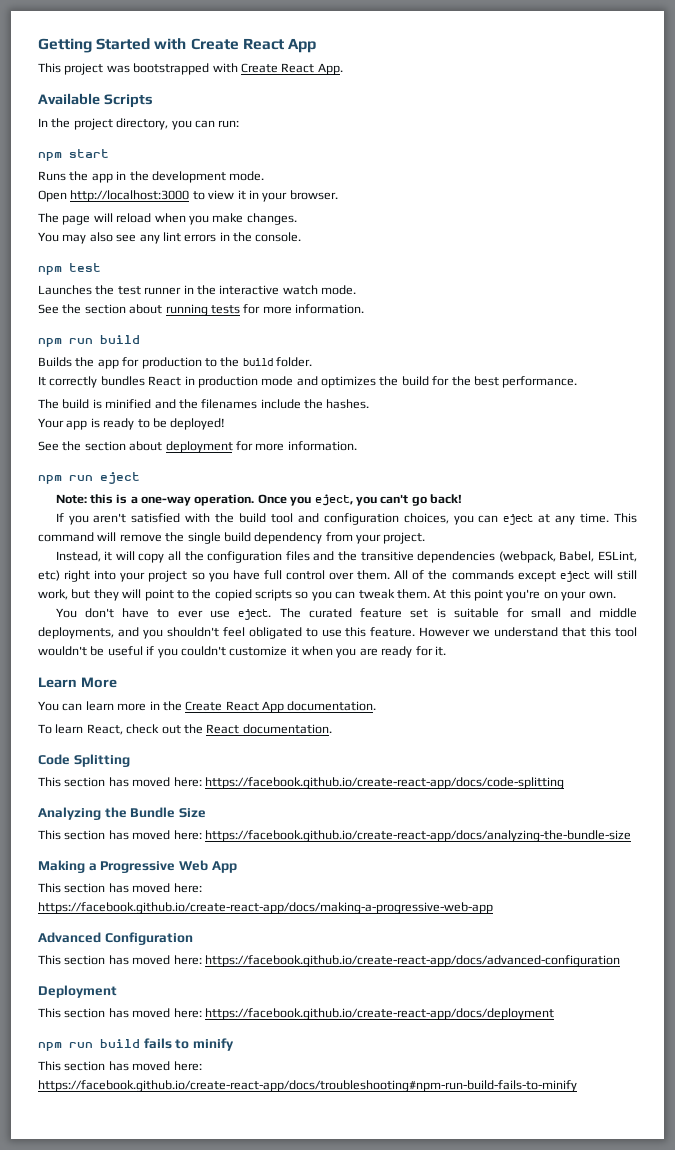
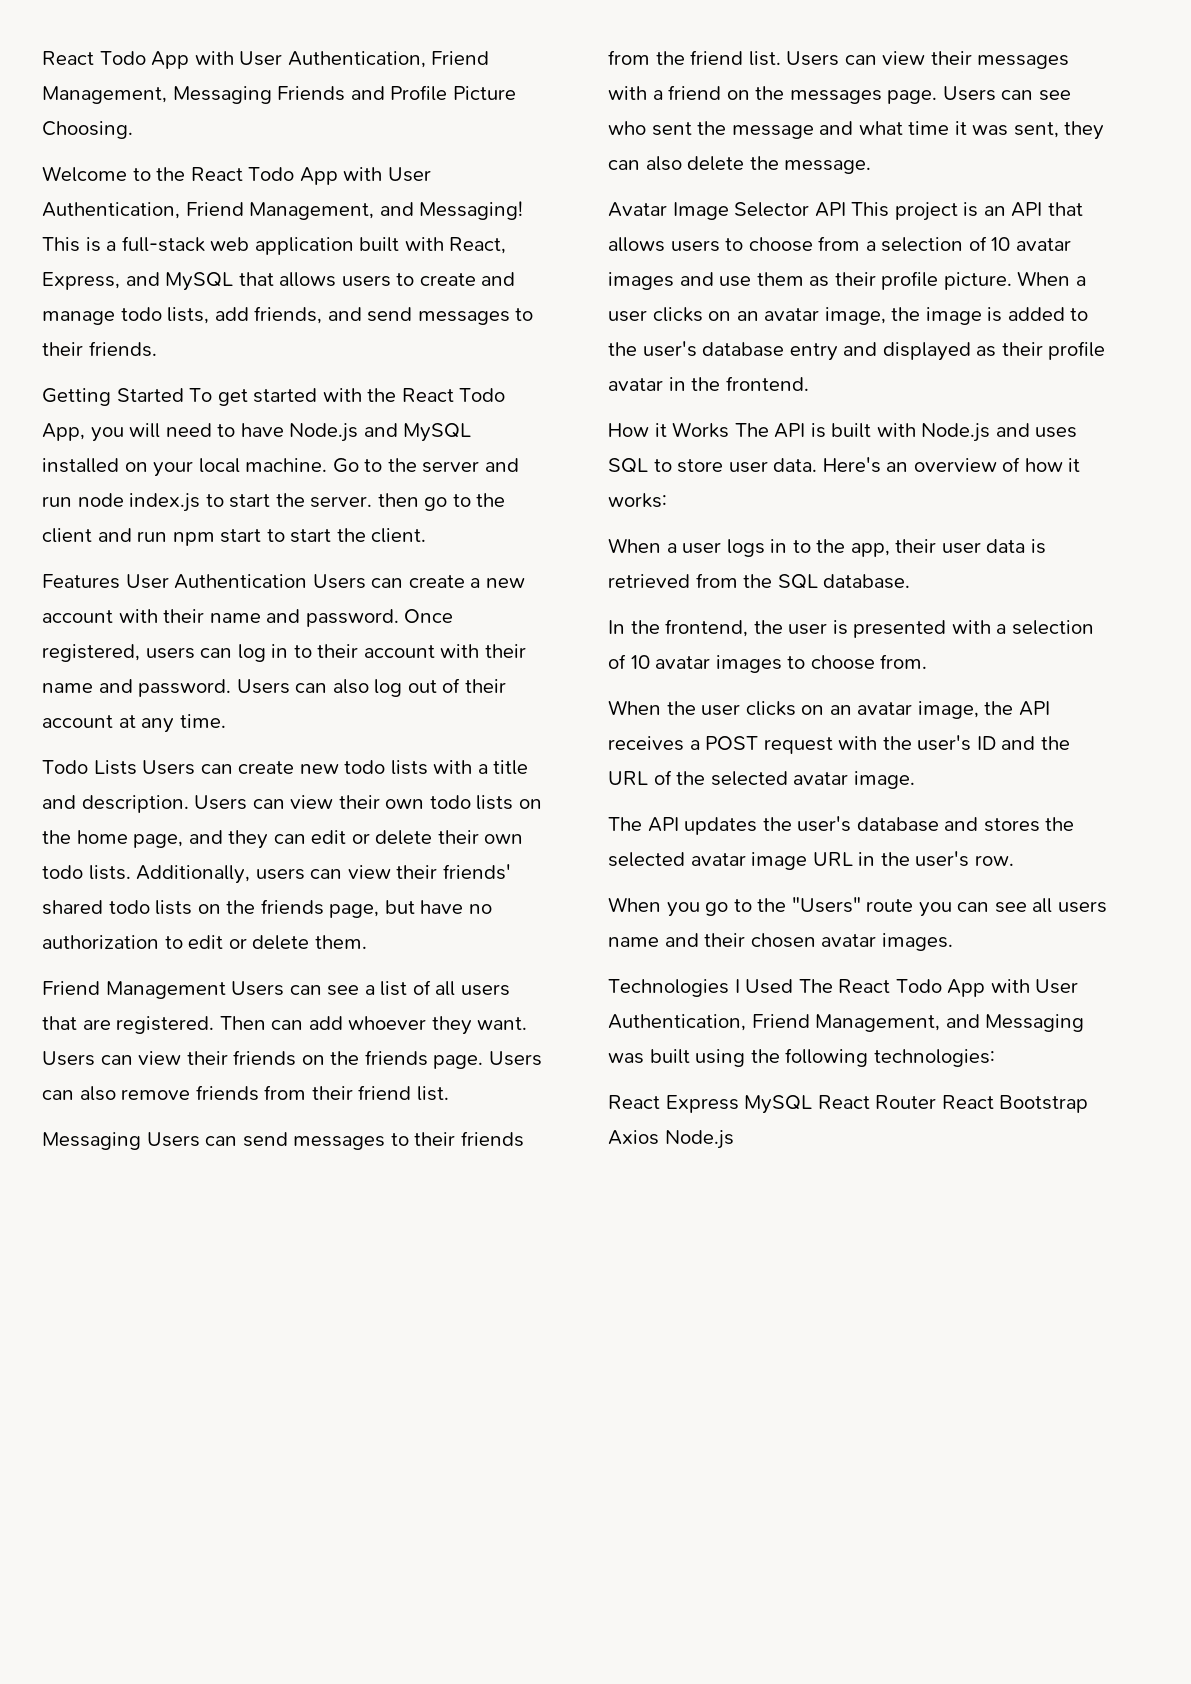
[38,38,316,53] [38,63,343,75] [38,93,153,108] [38,118,240,130] [38,149,109,161] [38,171,265,183] [38,190,338,202] [38,213,297,225] [38,232,302,244] [38,263,101,275] [38,285,356,295] [38,304,364,316] [38,335,140,347] [38,357,312,369] [38,376,578,388] [38,399,370,409] [38,418,226,430] [38,441,357,453] [38,472,140,484] [55,494,463,506] [55,513,637,525] [38,532,426,544] [55,551,637,563] [38,570,637,582] [38,589,616,601] [55,608,638,620] [38,627,637,639] [38,646,446,658] [38,677,117,688] [38,701,377,713] [38,724,332,735] [38,754,130,767] [38,777,564,789] [38,807,206,820] [38,830,631,842] [38,860,237,873] [38,883,202,893] [38,902,493,914] [38,932,193,945] [38,955,620,967] [38,985,117,998] [38,1008,554,1020] [38,1038,234,1051] [38,1061,202,1071] [38,1080,577,1092] Getting Started with Create React App // This project was bootstrapped with Create React App. // Available Scripts // In the project directory, you can run: // npm start // Runs the app in the development mode. // Open http://localhost:3000 to view it in your browser. // The page will reload when you make changes. // You may also see any lint errors in the console. // npm test // Launches the test runner in the interactive watch mode. // See the section about running tests for more information. // npm run build // Builds the app for production to the build folder. // It correctly bundles React in production mode and optimizes the build for the best performance. // The build is minified and the filenames include the hashes. // Your app is ready to be deployed! // See the section about deployment for more information. // npm run eject // Note: this is a one-way operation. Once you eject, you can't go back! // If you aren't satisfied with the build tool and configuration choices, you can eject at any time. This command will remove the single build dependency from your project. // Instead, it will copy all the configuration files and the transitive dependencies (webpack, Babel, ESLint, etc) right into your project so you have full control over them. All of the commands except eject will still work, but they will point to the copied scripts so you can tweak them. At this point you're on your own. // You don't have to ever use eject. The curated feature set is suitable for small and middle deployments, and you shouldn't feel obligated to use this feature. However we understand that this tool wouldn't be useful if you couldn't customize it when you are ready for it. // Learn More // You can learn more in the Create React App documentation. // To learn React, check out the React documentation. // Code Splitting // This section has moved here: https://facebook.github.io/create-react-app/docs/code-splitting // Analyzing the Bundle Size // This section has moved here: https://facebook.github.io/create-react-app/docs/analyzing-the-bundle-size // Making a Progressive Web App // This section has moved here: https://facebook.github.io/create-react-app/docs/making-a-progressive-web-app // Advanced Configuration // This section has moved here: https://facebook.github.io/create-react-app/docs/advanced-configuration // Deployment // This section has moved here: https://facebook.github.io/create-react-app/docs/deployment // npm run build fails to minify // This section has moved here: https://facebook.github.io/create-react-app/docs/troubleshooting#npm-run-build-fails-to-minify -> [42,51,490,69] [42,85,516,104] [42,121,133,139] [42,166,431,185] [42,201,524,220] [42,236,507,255] [42,272,516,291] [42,306,534,325] [42,341,157,357] [42,388,506,406] [42,423,472,442] [42,458,519,477] [42,493,506,512] [42,528,427,546] [42,574,525,589] [42,609,454,627] [42,644,526,662] [42,678,506,697] [42,714,226,733] [42,760,529,775] [42,795,542,813] [42,830,524,849] [42,864,511,884] [42,899,492,918] [42,935,367,950] [42,980,510,999] [42,1016,528,1035] [42,1050,542,1069] [42,1085,449,1101] [42,1131,524,1150] [608,50,1070,69] [608,85,1071,104] [608,121,1105,140] [608,156,872,174] [608,202,1083,221] [608,236,1071,252] [608,271,1086,290] [608,307,1089,325] [608,341,1106,361] [608,376,809,391] [608,422,1078,442] [608,457,1081,473] [608,493,667,508] [608,538,1046,557] [608,573,911,589] [608,619,1094,638] [608,654,928,673] [608,700,1050,719] [608,735,1070,754] [608,770,915,789] [608,816,1075,835] [608,851,1014,870] [608,897,1107,917] [608,933,953,951] [608,979,1079,997] [608,1014,1085,1032] [608,1048,995,1067] [608,1095,1089,1114] [608,1130,734,1149] React Todo App with User Authentication, Friend Management, Messaging Friends and Profile Picture Choosing. // Welcome to the React Todo App with User Authentication, Friend Management, and Messaging! This is a full-stack web application built with React, Express, and MySQL that allows users to create and manage todo lists, add friends, and send messages to their friends. // Getting Started To get started with the React Todo App, you will need to have Node.js and MySQL installed on your local machine. Go to the server and run node index.js to start the server. then go to the client and run npm start to start the client. // Features User Authentication Users can create a new account with their name and password. Once registered, users can log in to their account with their name and password. Users can also log out of their account at any time. // Todo Lists Users can create new todo lists with a title and description. Users can view their own todo lists on the home page, and they can edit or delete their own todo lists. Additionally, users can view their friends' shared todo lists on the friends page, but have no authorization to edit or delete them. // Friend Management Users can see a list of all users that are registered. Then can add whoever they want. Users can view their friends on the friends page. Users can also remove friends from their friend list. // Messaging Users can send messages to their friends from the friend list. Users can view their messages with a friend on the messages page. Users can see who sent the message and what time it was sent, they can also delete the message. // Avatar Image Selector API This project is an API that allows users to choose from a selection of 10 avatar images and use them as their profile picture. When a user clicks on an avatar image, the image is added to the user's database entry and displayed as their profile avatar in the frontend. // How it Works The API is built with Node.js and uses SQL to store user data. Here's an overview of how it works: // When a user logs in to the app, their user data is retrieved from the SQL database. // In the frontend, the user is presented with a selection of 10 avatar images to choose from. // When the user clicks on an avatar image, the API receives a POST request with the user's ID and the URL of the selected avatar image. // The API updates the user's database and stores the selected avatar image URL in the user's row. // When you go to the "Users" route you can see all users name and their chosen avatar images. // Technologies I Used The React Todo App with User Authentication, Friend Management, and Messaging was built using the following technologies: // React Express MySQL React Router React Bootstrap Axios Node.js

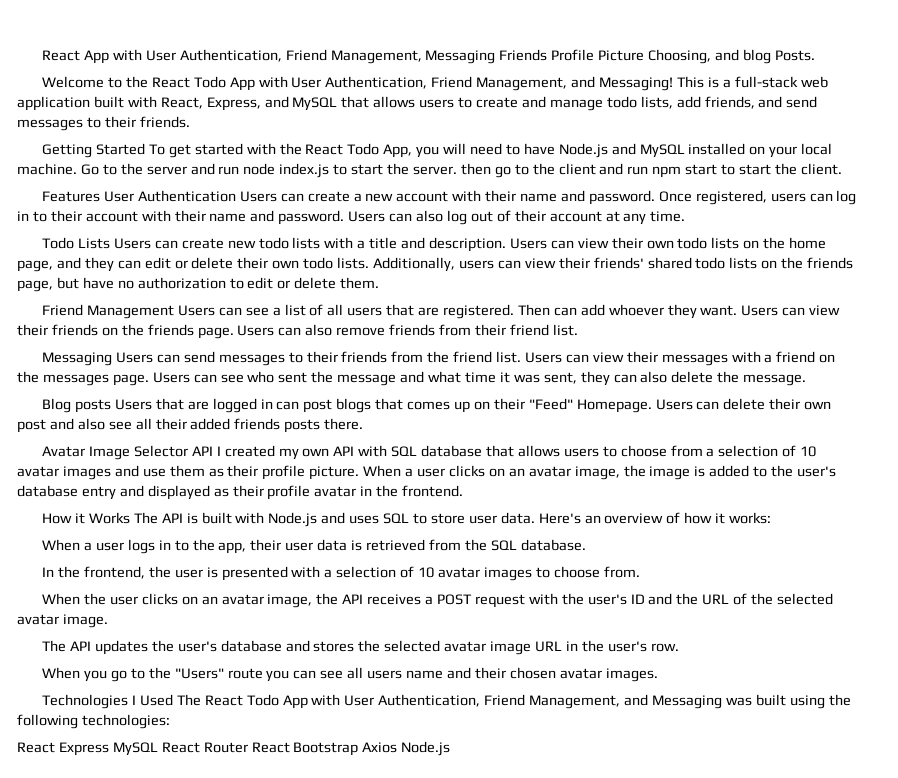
[42,51,146,65] React Todo -> [42,50,81,61] React
[350,86,385,100] and -> (548, 55) none
[42,121,133,139] Choosing. -> [648,49,815,64] Choosing, and blog Posts.
[608,202,1043,221] Avatar Image Selector API This project is an API -> [42,398,832,413] [17,418,364,433] [42,445,483,460] Blog posts Users that are logged in can post blogs that comes up on their "Feed" Homepage. Users can delete their own post and also see all their added friends posts there. // Avatar Image Selector API I created my own API with SQL database

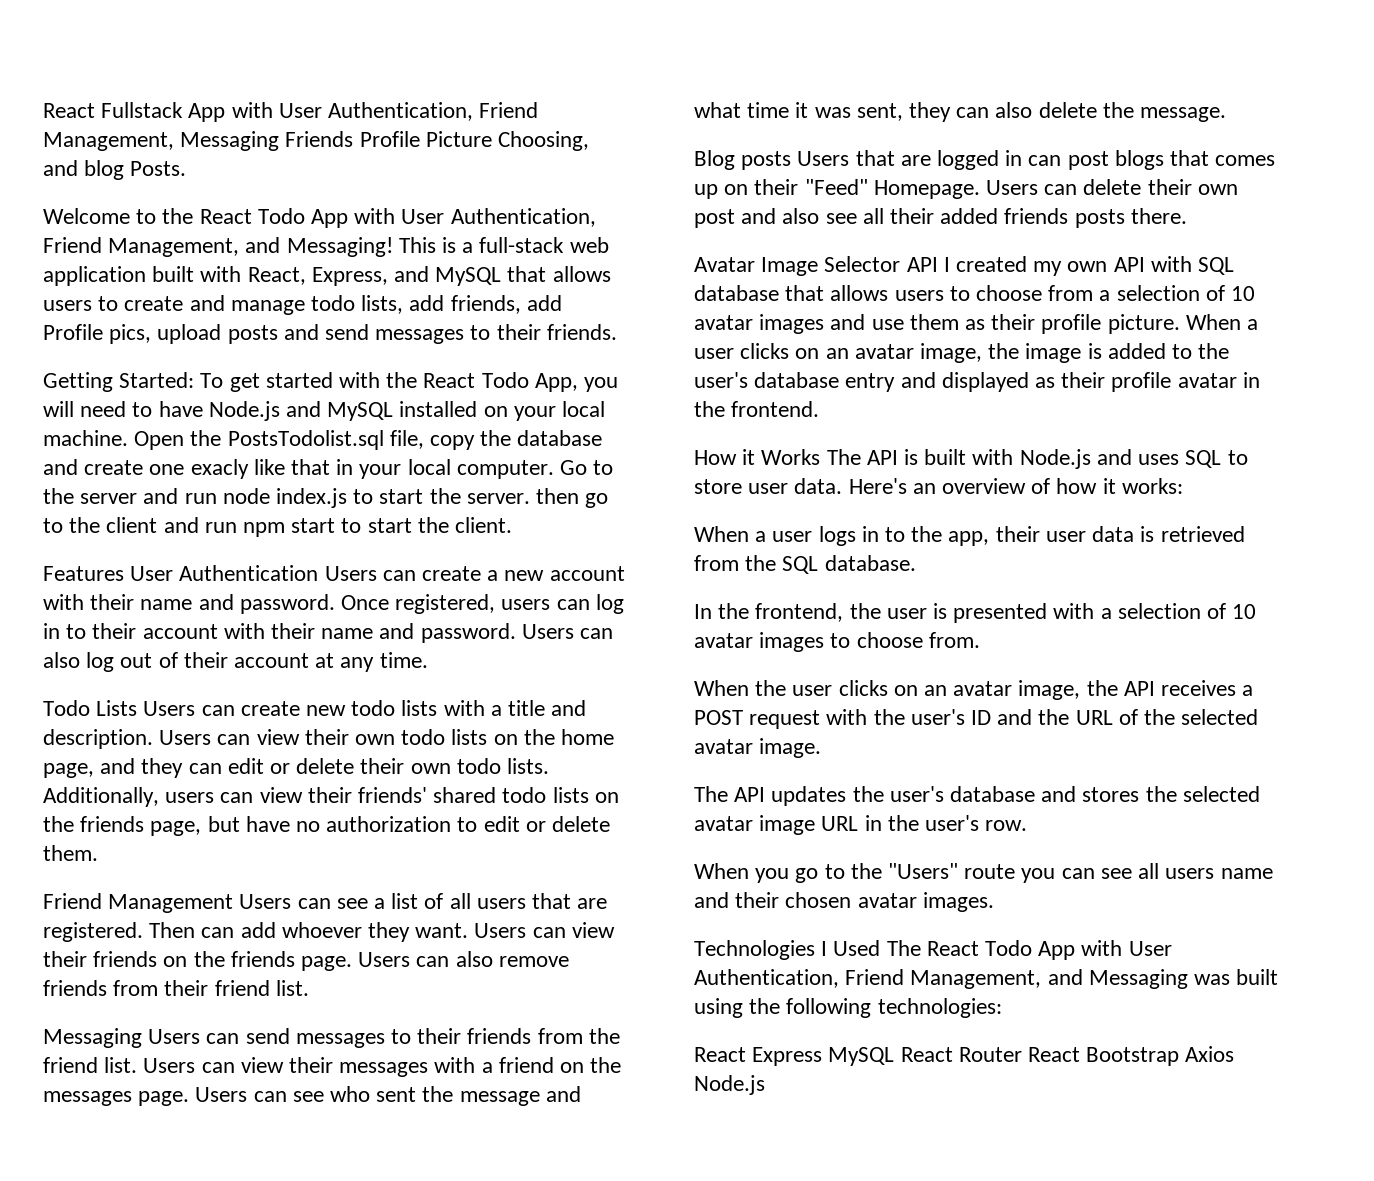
[42,50,81,61] React -> [43,102,184,118] React Fullstack
(755, 102) none -> [526,295,562,311] [43,324,278,344] add Profile pics, upload posts
[95,143,145,155] Started -> [119,372,195,388] Started:
(77, 169) none -> [134,430,603,450] [43,459,554,479] Open the PostsTodolist.sql file, copy the database and create one exacly like that in your local computer.

